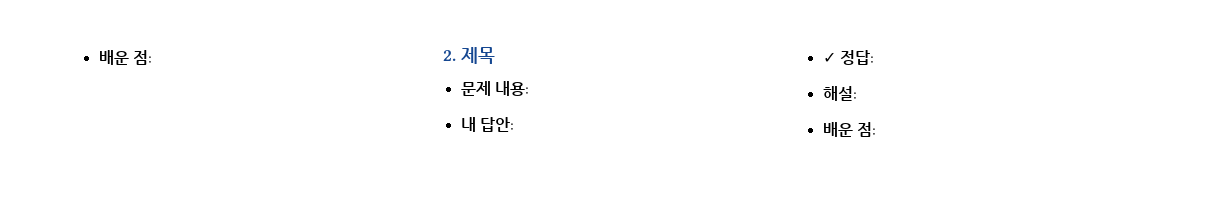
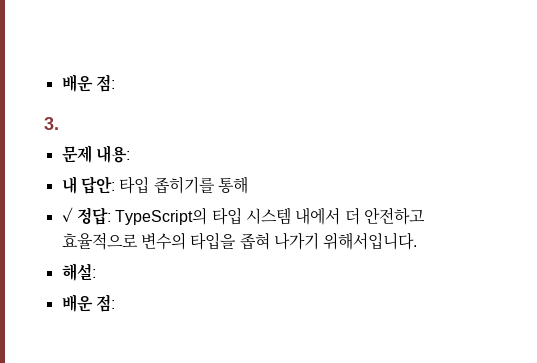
[443,47,495,64] 2. 제목 -> [44,117,59,130] 3.
(514, 124) none -> [119,176,248,194] 타입 좁히기를 통해
(874, 57) none -> [115,207,425,225] [61,232,418,250] TypeScript의 타입 시스템 내에서 더 안전하고 효율적으로 변수의 타입을 좁혀 나가기 위해서입니다.

